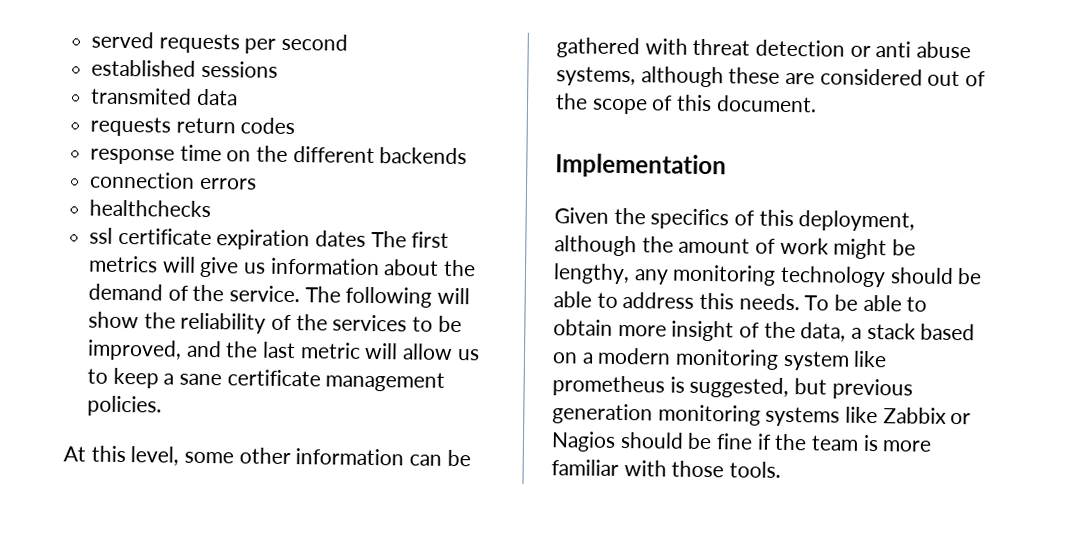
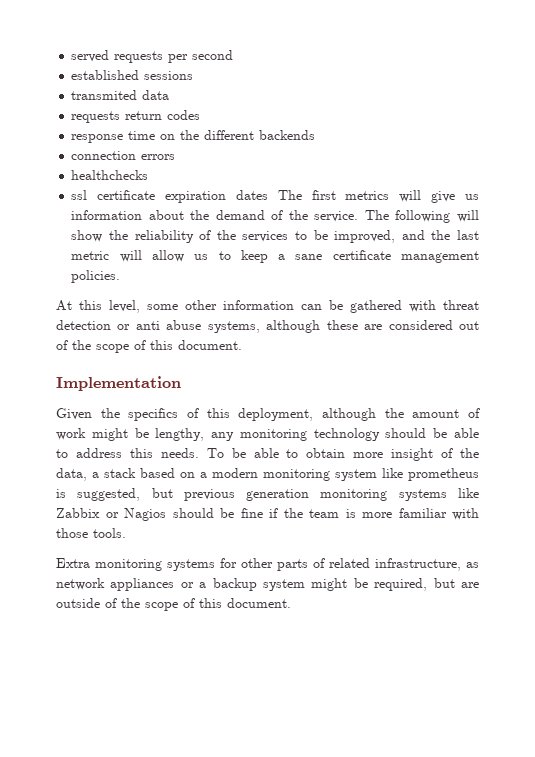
(782, 469) none -> [56,558,479,571] [56,578,479,591] [56,598,291,611] // Extra monitoring systems for other parts of related infrastructure, as network appliances or a backup system might be required, but are outside of the scope of this document.

